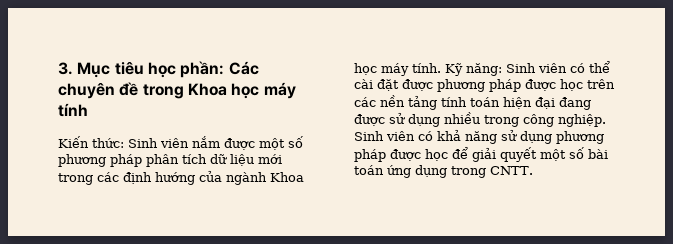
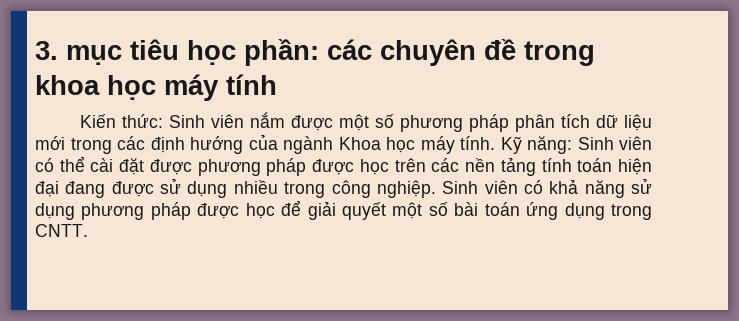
[77,62,111,78] Mục -> [66,45,122,65] mục
[228,61,259,75] Các -> [327,39,372,60] các
[187,83,227,96] Khoa -> [35,75,100,95] khoa

